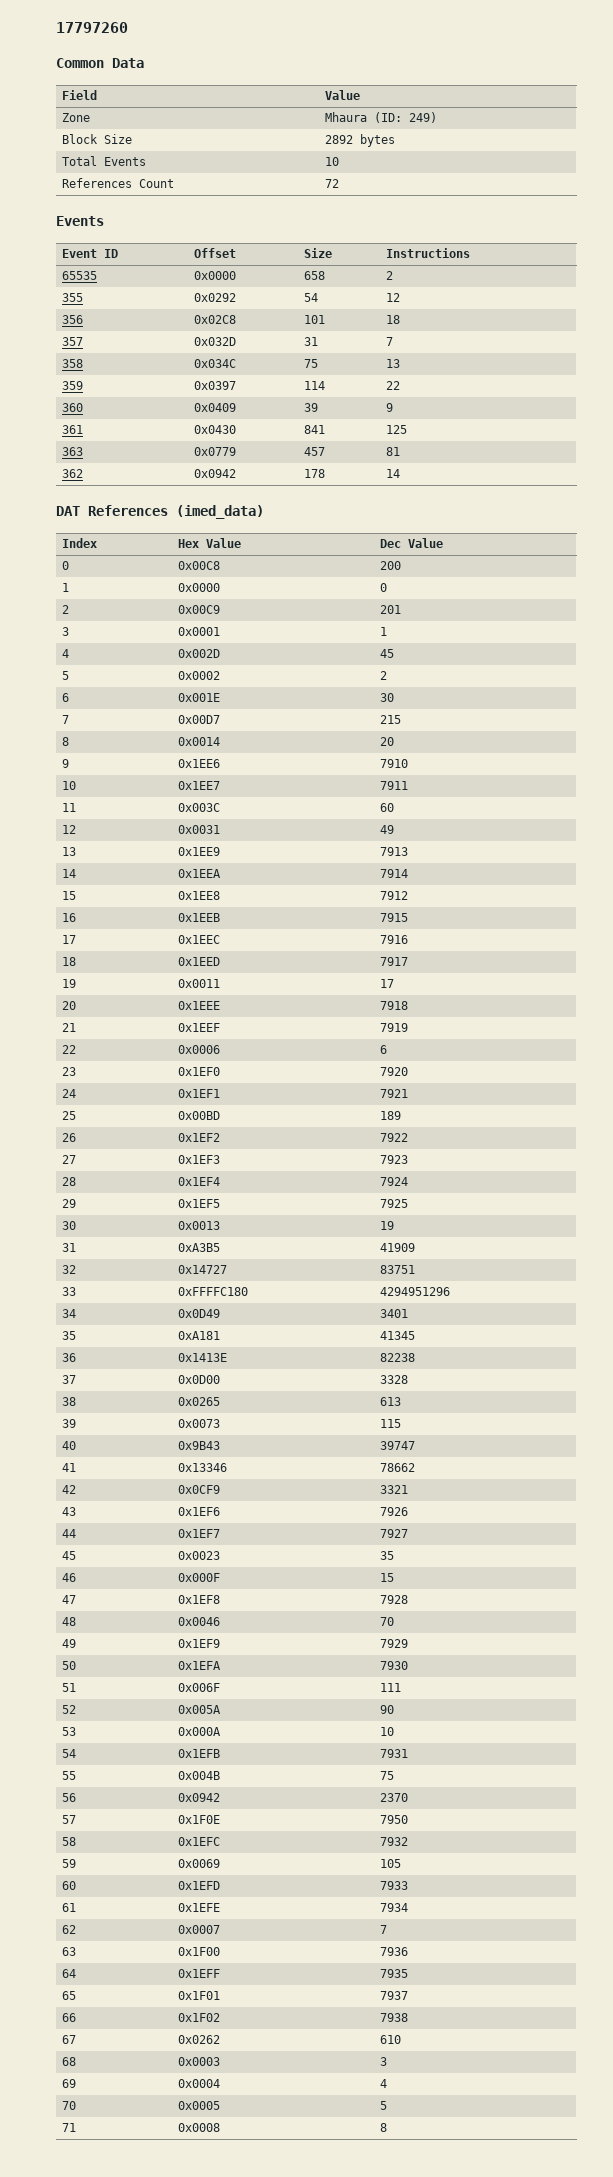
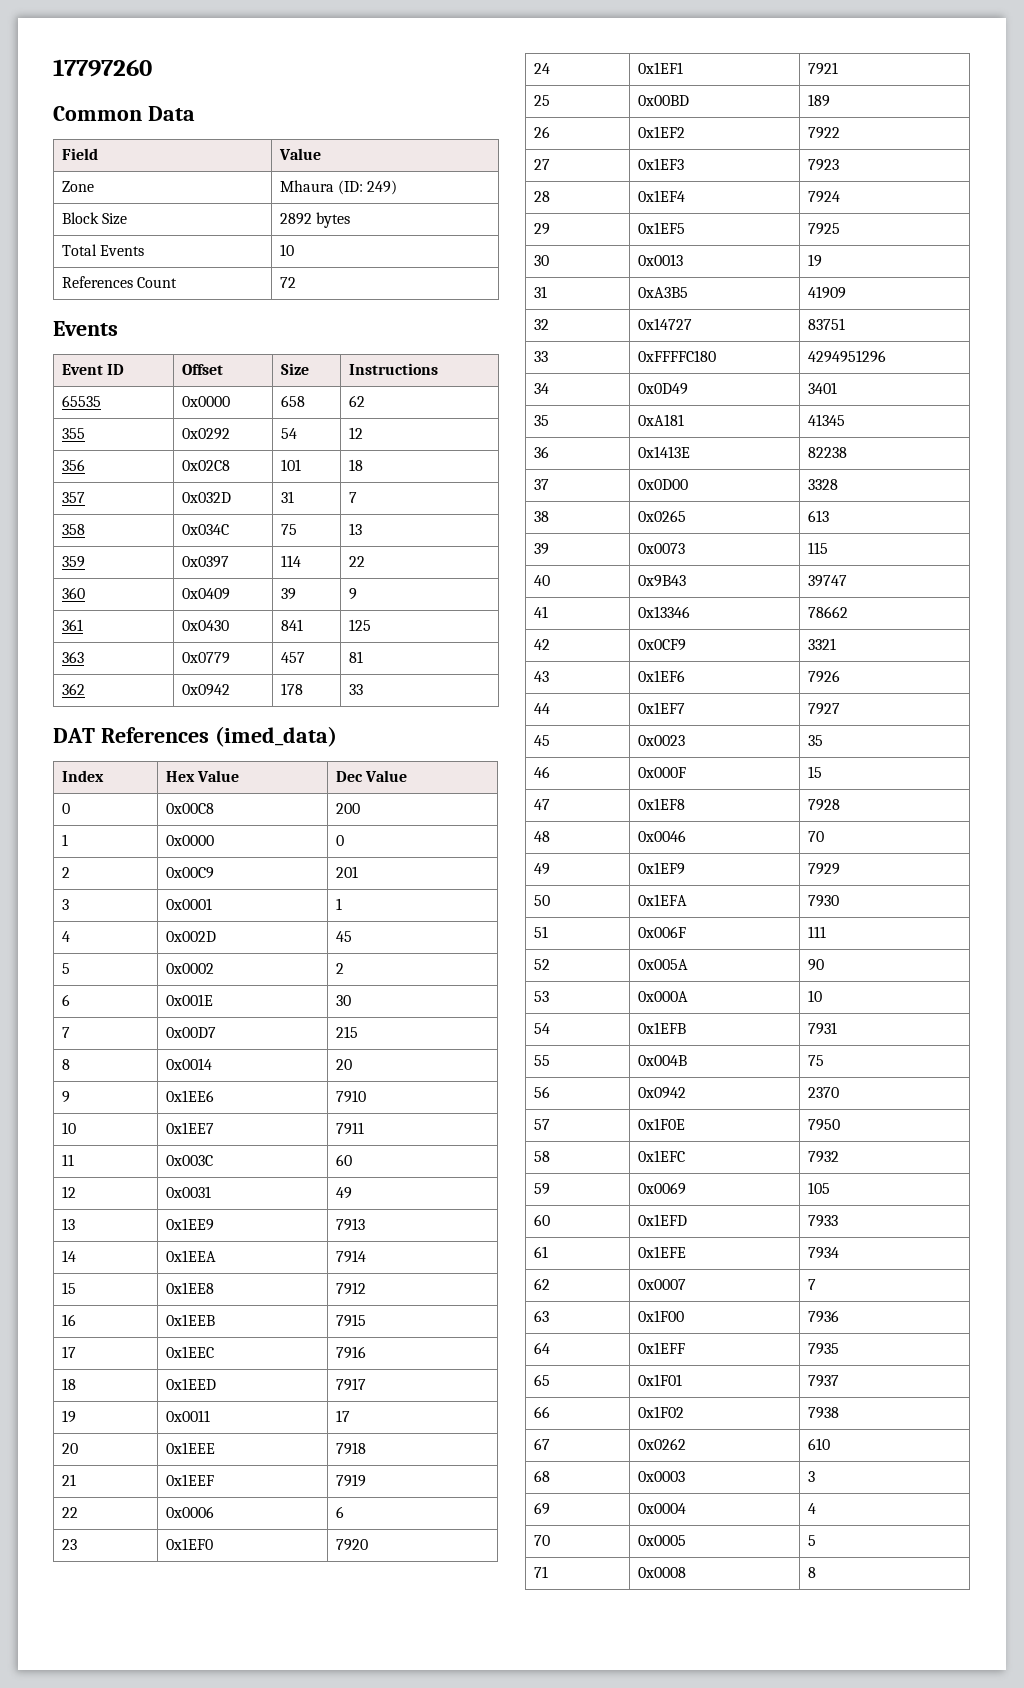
[385,271,393,280] 2 -> [348,395,365,407] 62
[385,469,400,478] 14 -> [348,684,363,695] 33

